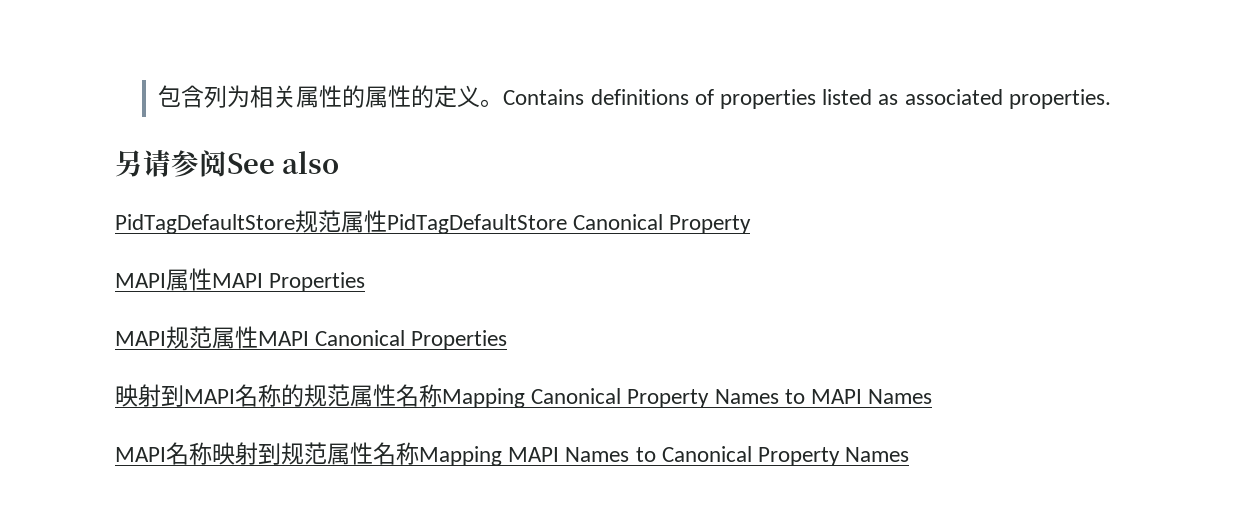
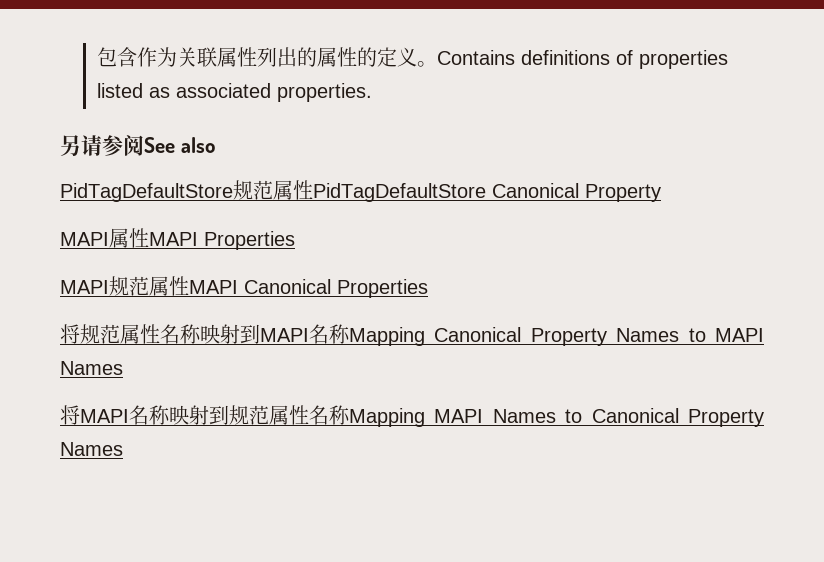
[204,85,343,108] 列为相关属性 -> [136,47,297,67] 作为关联属性列出
[115,384,396,407] 映射到MAPI名称的规范属性 -> [60,324,309,344] 将规范属性名称映射到MAPI
(933, 396) none -> [60,405,80,425] 将

